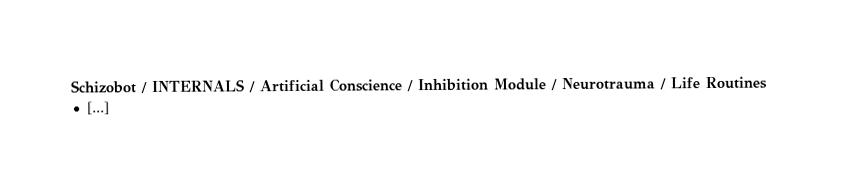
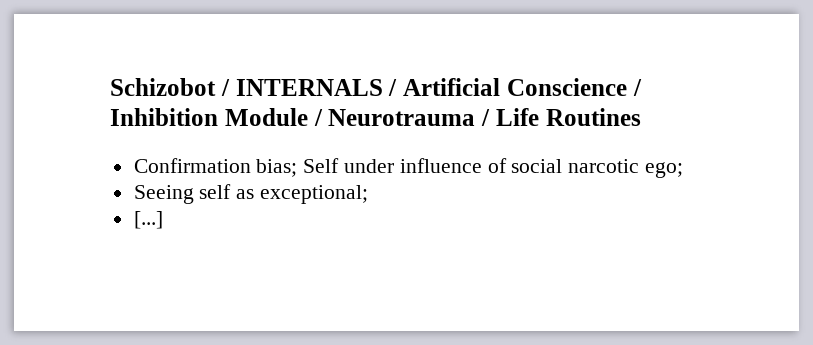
(767, 83) none -> [133,158,684,178] [133,184,369,204] // Confirmation bias; Self under influence of social narcotic ego; // Seeing self as exceptional;

